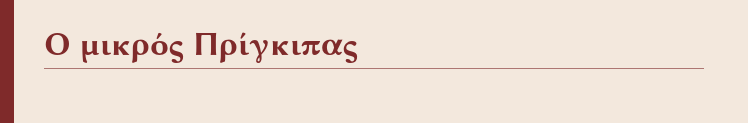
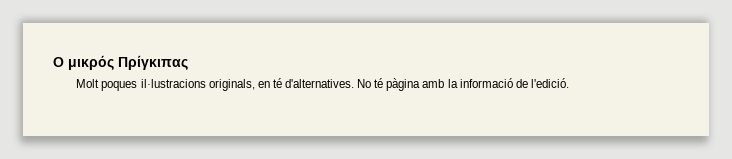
(359, 47) none -> [76,78,569,91] // Molt poques il·lustracions originals, en té d'alternatives. No té pàgina amb la informació de l'edició.

